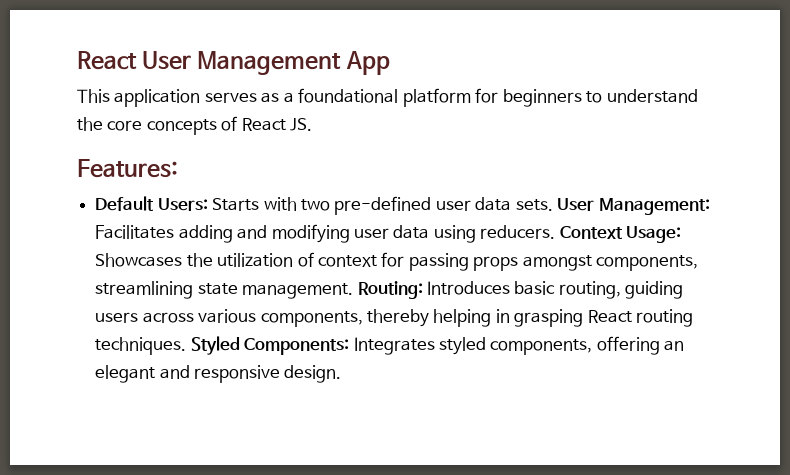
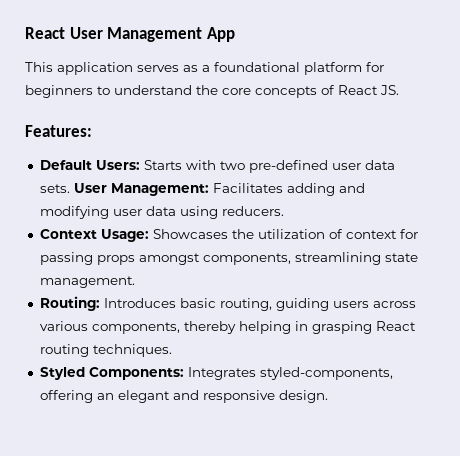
(556, 232) none -> (284, 211) //
(354, 291) none -> (135, 282) //
(187, 346) none -> (172, 350) //
[438,337,593,355] styled components, -> [259,367,393,380] styled-components,

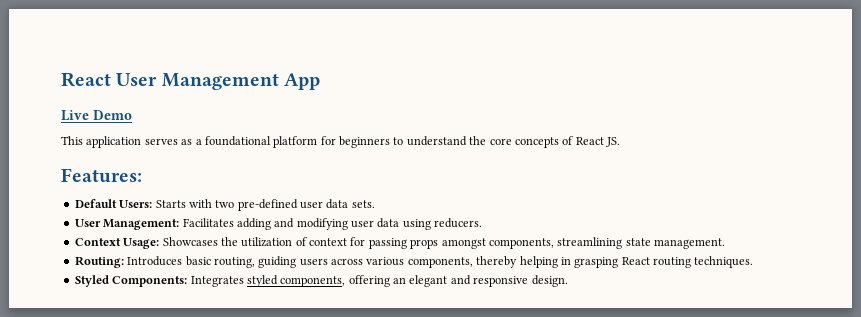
(235, 34) none -> [61,110,132,121] // Live Demo
(70, 188) none -> (375, 204) //
[259,367,393,380] styled-components, -> [246,275,346,287] styled components,

